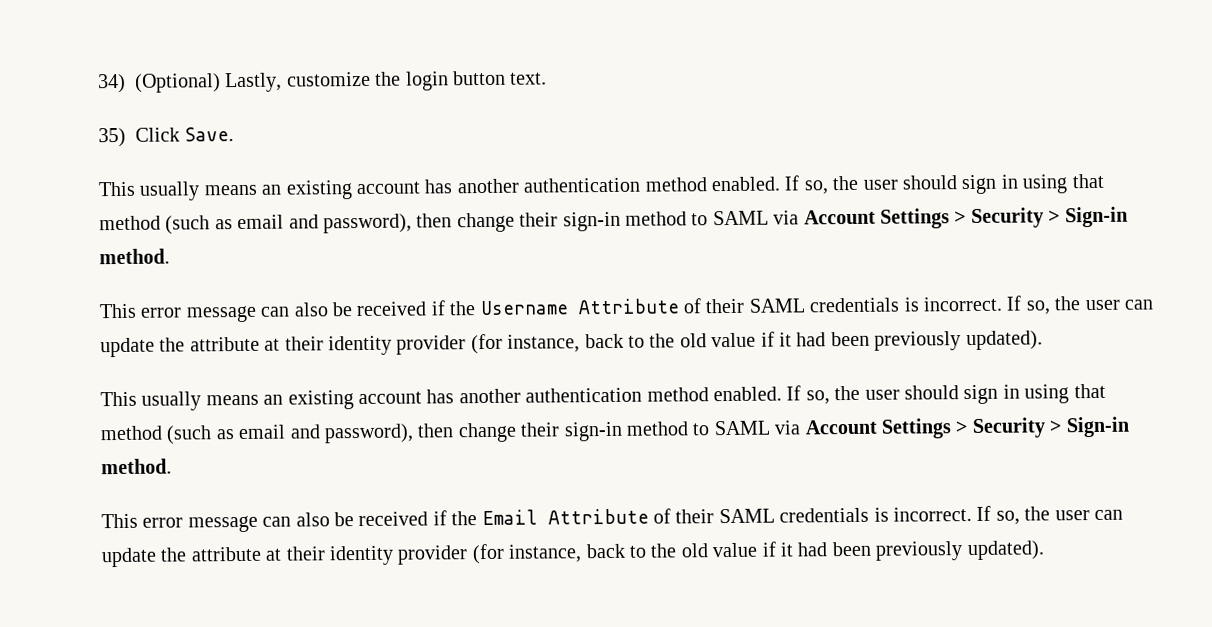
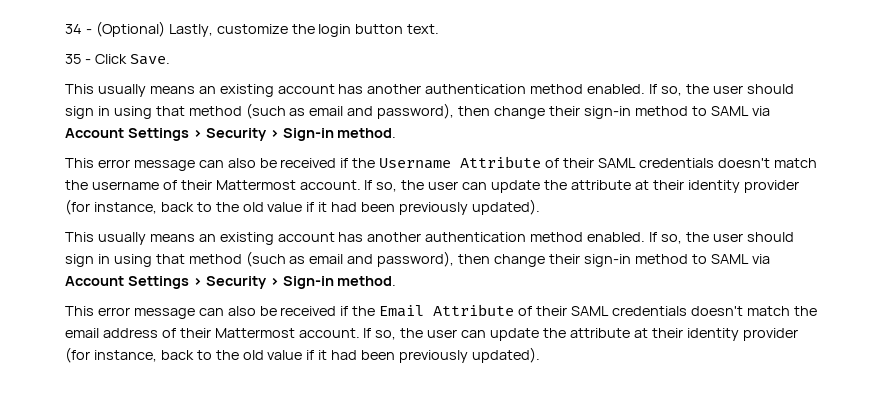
[98,73,126,94] 34) -> [65,24,92,34] 34 -
[98,127,126,148] 35) -> [65,54,91,64] 35 -
[903,296,1002,312] is incorrect. -> [717,158,817,168] [65,180,361,190] doesn't match the username of their Mattermost account.
[873,507,972,522] is incorrect. -> [690,306,817,316] [65,328,360,338] doesn't match the email address of their Mattermost account.

